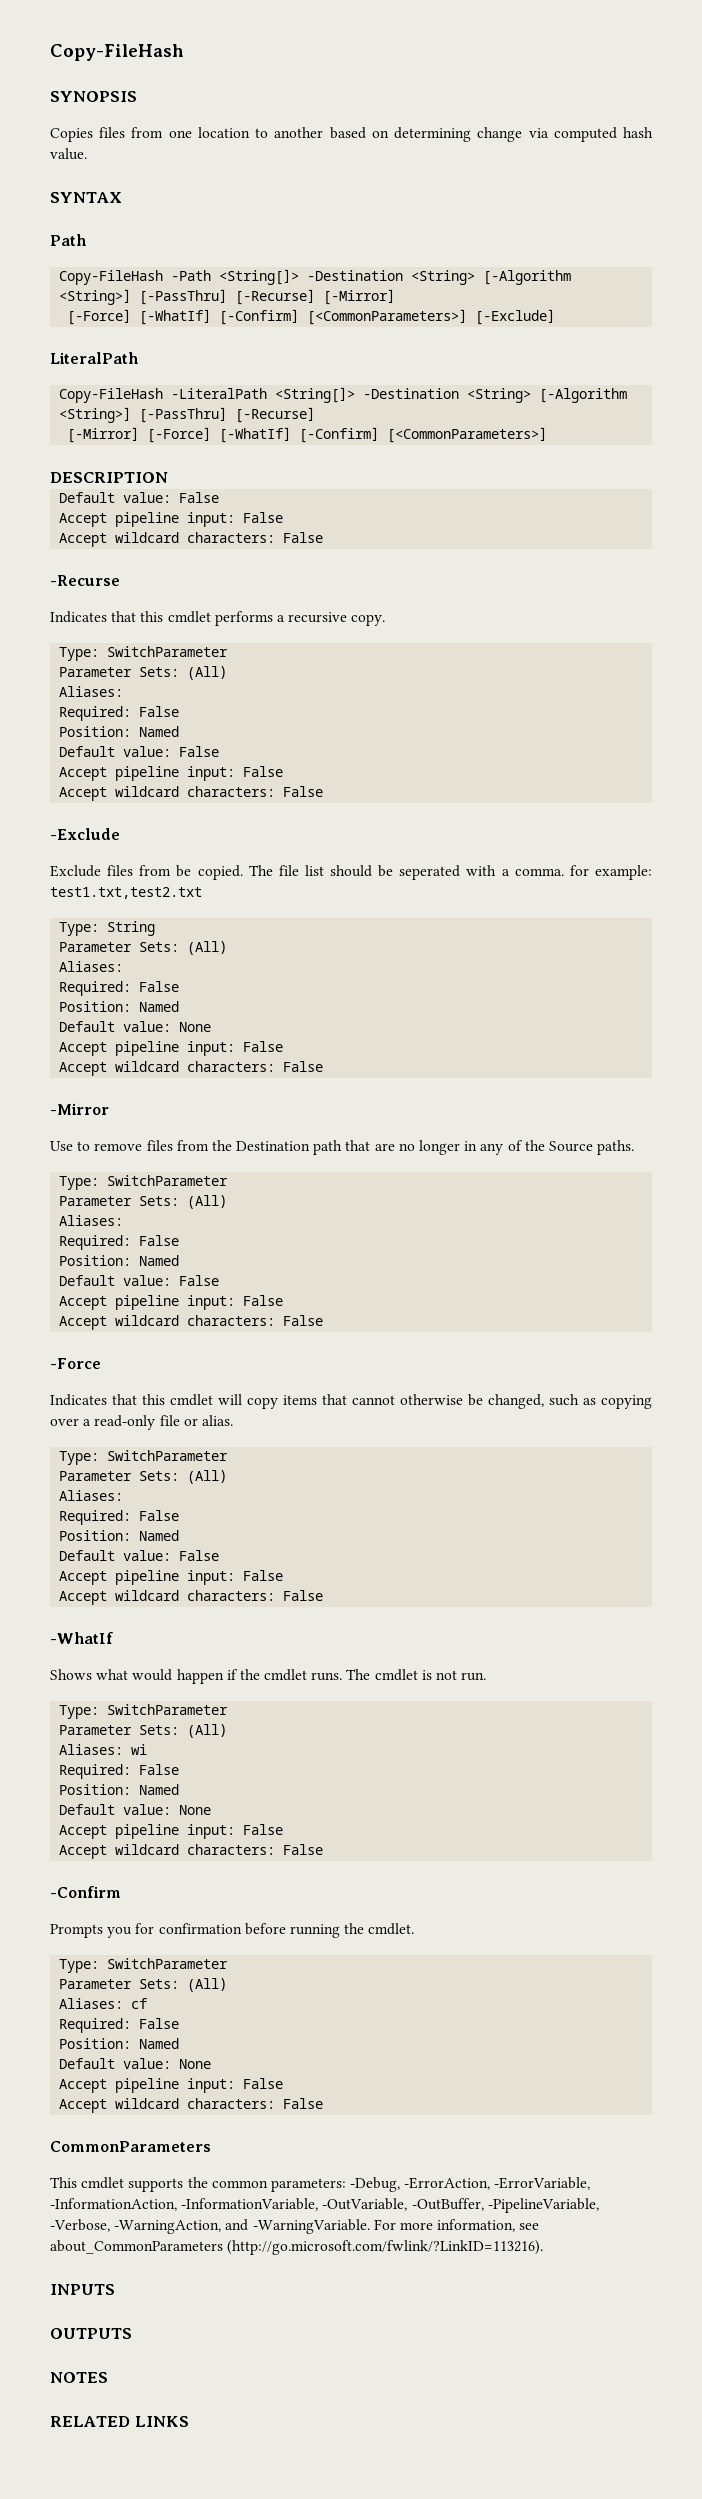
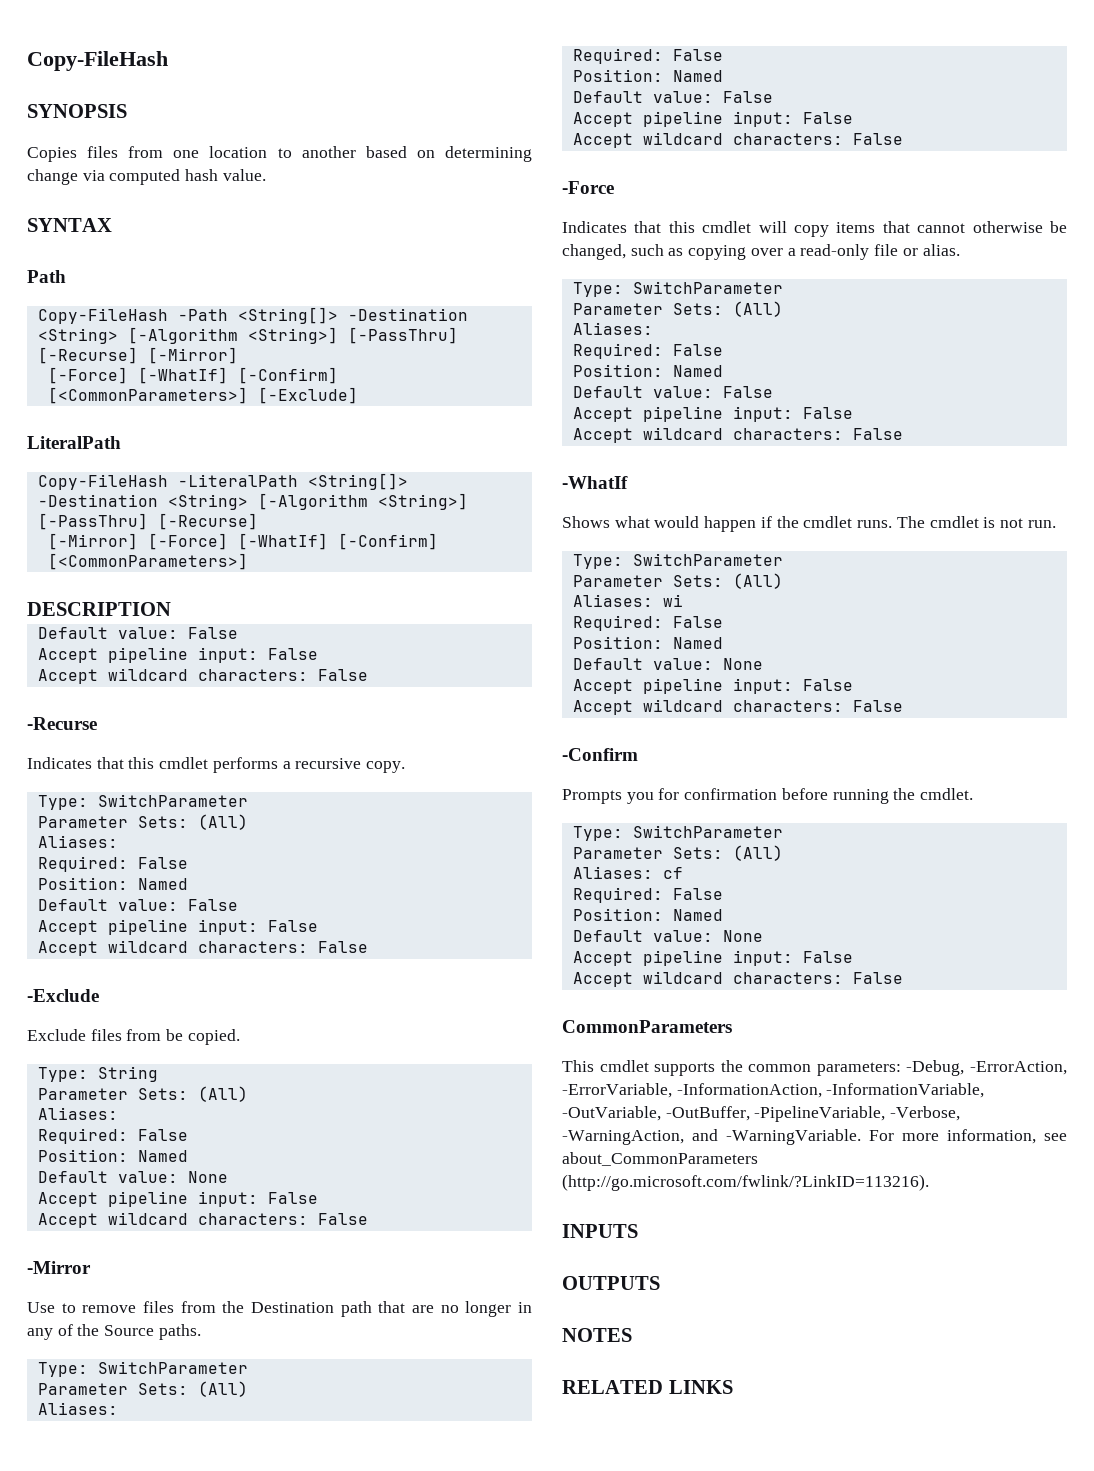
[248,865,652,880] [50,887,202,899] The file list should be seperated with a comma. for example: test1.txt,test2.txt -> (240, 1037) none

